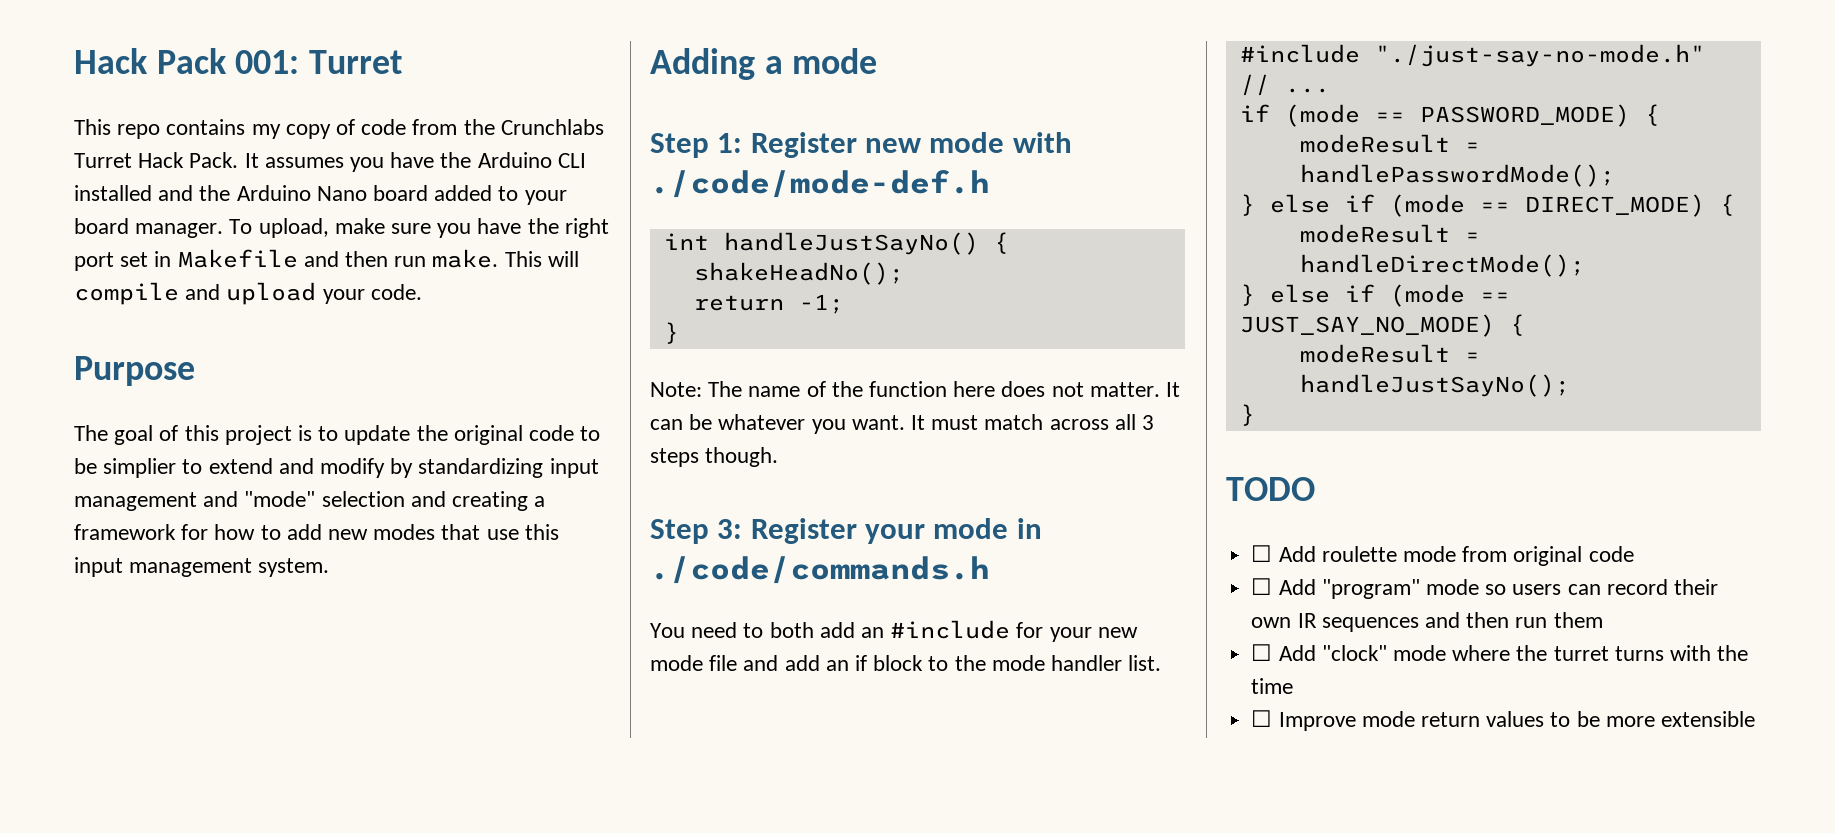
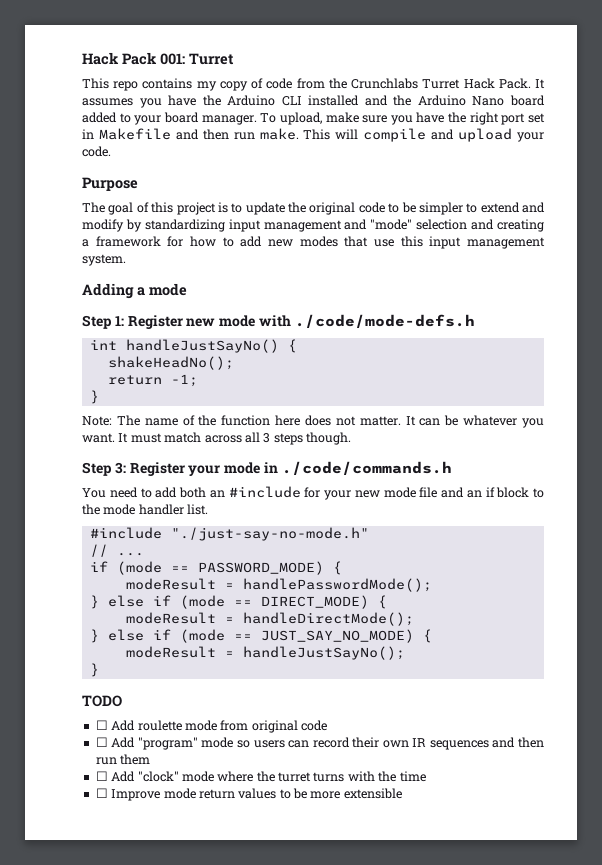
[103,458,177,478] simplier -> [418,202,463,215] simpler
[650,170,990,198] ./code/mode-def.h -> [294,314,475,328] ./code/mode-defs.h
[769,622,855,638] both add -> [155,487,206,498] add both
[784,655,820,671] add -> (464, 492) none

